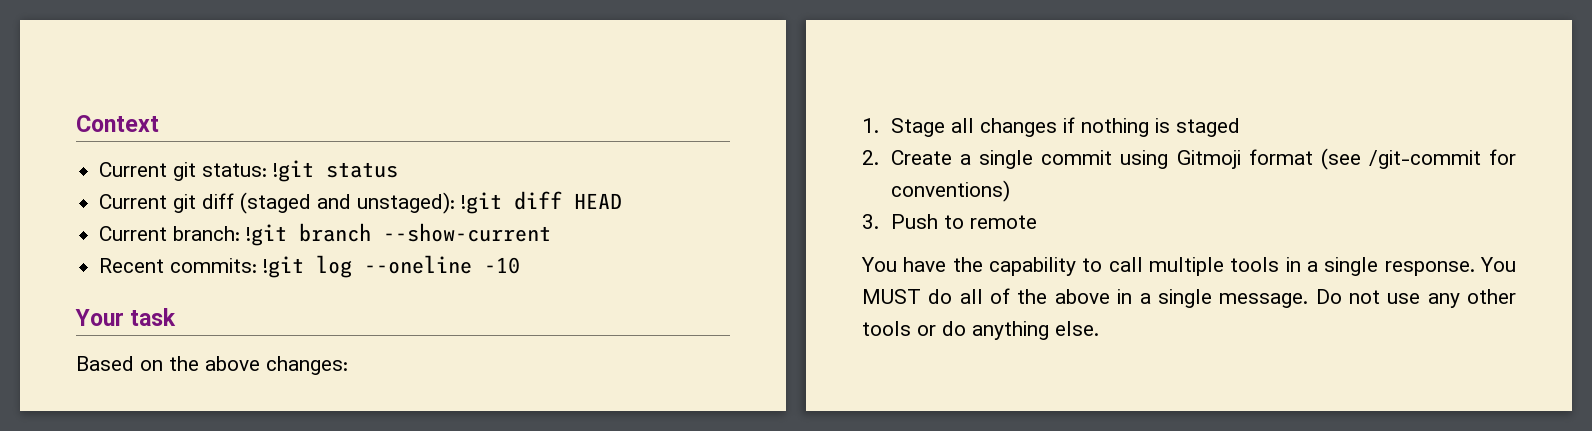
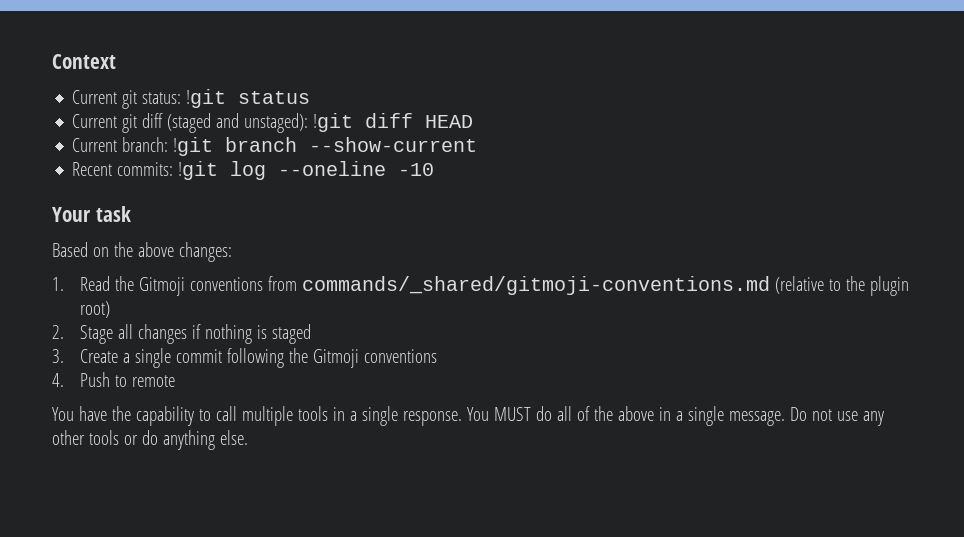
(879, 125) none -> [80,276,910,296] [80,301,111,318] [52,325,64,339] Read the Gitmoji conventions from commands/_shared/gitmoji-conventions.md (relative to the plugin root) // 2.
[862,150,879,165] 2. -> [52,349,64,363] 3.
[1120,148,1516,170] [890,180,1010,202] [862,214,879,229] using Gitmoji format (see /git-commit for conventions) // 3. -> [227,348,438,368] [52,373,64,387] following the Gitmoji conventions // 4.

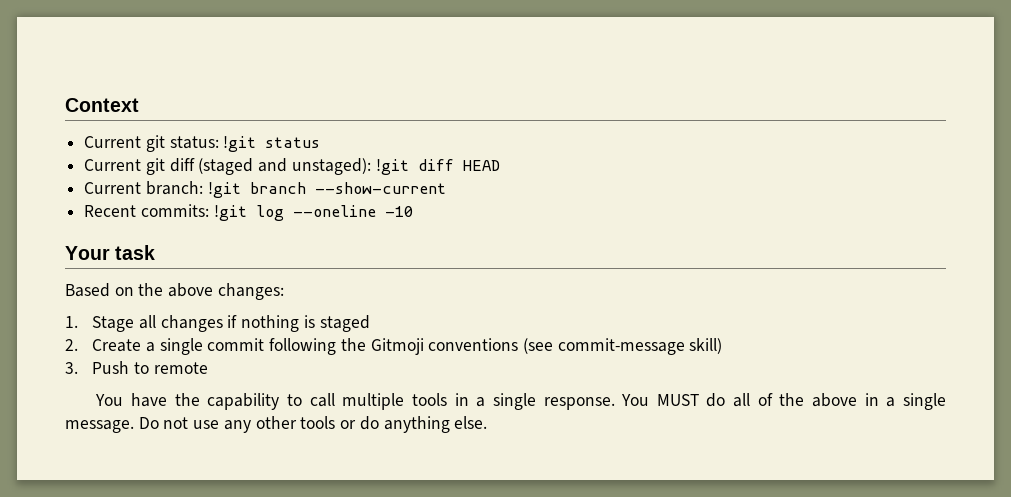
[80,276,910,296] [80,301,111,318] [52,325,64,339] Read the Gitmoji conventions from commands/_shared/gitmoji-conventions.md (relative to the plugin root) // 2. -> (78, 322) none
[52,349,64,363] 3. -> [65,339,78,351] 2.
[52,373,64,387] // 4. -> [522,338,723,355] [65,362,78,374] (see commit-message skill) // 3.

